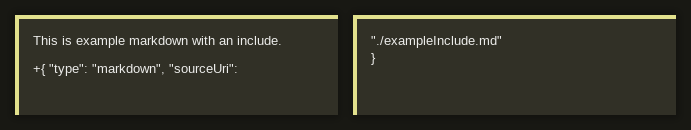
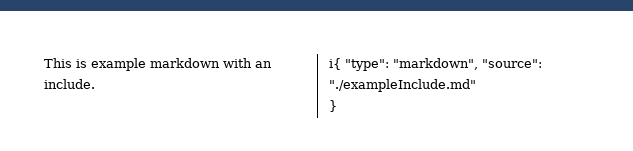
[33,64,46,76] +{ -> [329,58,341,70] i{
[169,64,238,73] "sourceUri": -> [482,59,542,68] "source":

